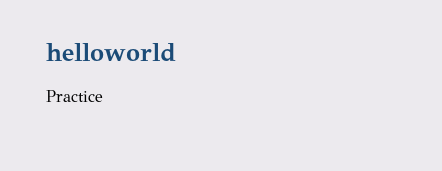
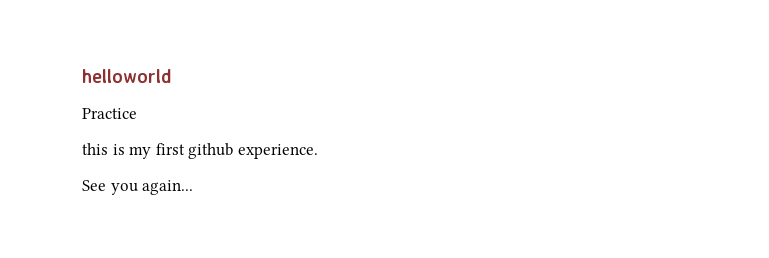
(103, 96) none -> [82,143,318,159] [82,180,194,195] // this is my first github experience. // See you again...

